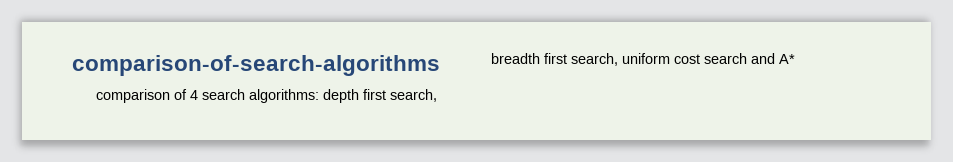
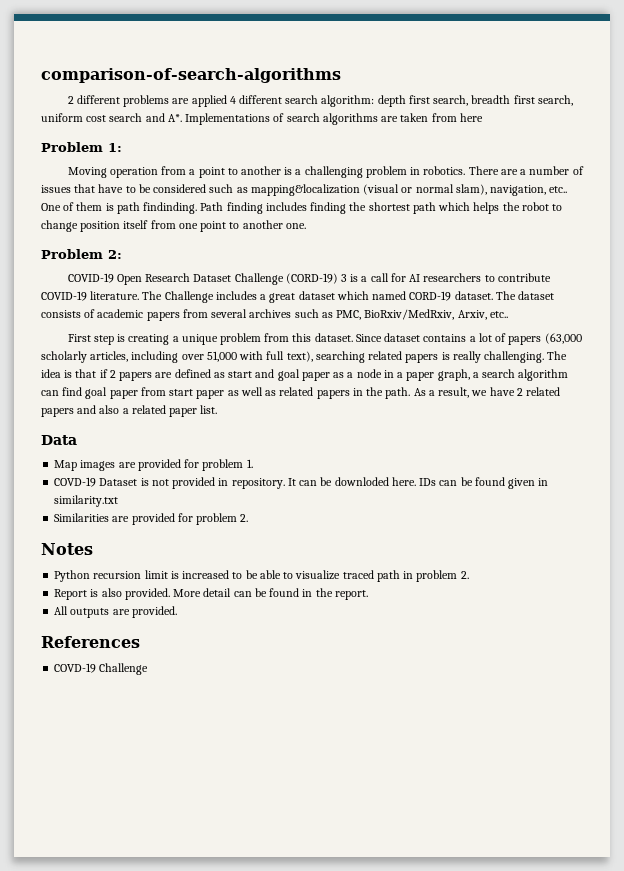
[96,89,320,103] comparison of 4 search algorithms: -> [67,95,375,107] 2 different problems are applied 4 different search algorithm:
[779,54,795,64] A* -> [167,113,483,125] [41,142,122,152] [67,166,584,178] [41,184,568,196] [41,202,563,214] [41,220,306,232] [41,249,122,259] [67,273,551,285] [41,291,555,303] [41,309,508,321] [67,333,582,345] [41,351,568,363] [41,369,569,381] [41,387,561,399] [41,405,218,417] [41,435,77,445] [54,459,253,471] [54,477,549,489] [54,495,119,507] [54,513,249,525] [41,543,93,555] [54,570,469,582] [54,588,368,600] [54,606,177,618] [41,636,140,648] [54,663,149,675] A*. Implementations of search algorithms are taken from here // Problem 1: // Moving operation from a point to another is a challenging problem in robotics. There are a number of issues that have to be considered such as mapping&localization (visual or normal slam), navigation, etc.. One of them is path findinding. Path finding includes finding the shortest path which helps the robot to change position itself from one point to another one. // Problem 2: // COVID-19 Open Research Dataset Challenge (CORD-19) 3 is a call for AI researchers to contribute COVID-19 literature. The Challenge includes a great dataset which named CORD-19 dataset. The dataset consists of academic papers from several archives such as PMC, BioRxiv/MedRxiv, Arxiv, etc.. // First step is creating a unique problem from this dataset. Since dataset contains a lot of papers (63,000 scholarly articles, including over 51,000 with full text), searching related papers is really challenging. The idea is that if 2 papers are defined as start and goal paper as a node in a paper graph, a search algorithm can find goal paper from start paper as well as related papers in the path. As a result, we have 2 related papers and also a related paper list. // Data // Map images are provided for problem 1. // COVD-19 Dataset is not provided in repository. It can be downloded here. IDs can be found given in similarity.txt // Similarities are provided for problem 2. // Notes // Python recursion limit is increased to be able to visualize traced path in problem 2. // Report is also provided. More detail can be found in the report. // All outputs are provided. // References // COVD-19 Challenge

